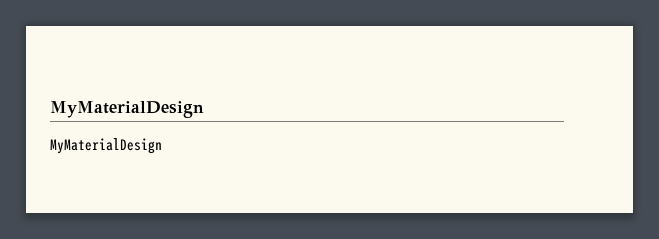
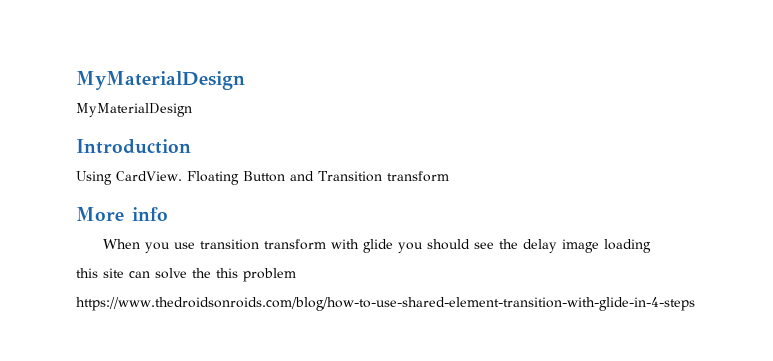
(162, 146) none -> [76,139,191,154] [76,171,449,185] [76,207,168,221] [102,239,651,253] [76,268,296,282] [76,297,695,311] // Introduction // Using CardView. Floating Button and Transition transform // More info // When you use transition transform with glide you should see the delay image loading // this site can solve the this problem // https://www.thedroidsonroids.com/blog/how-to-use-shared-element-transition-with-glide-in-4-steps

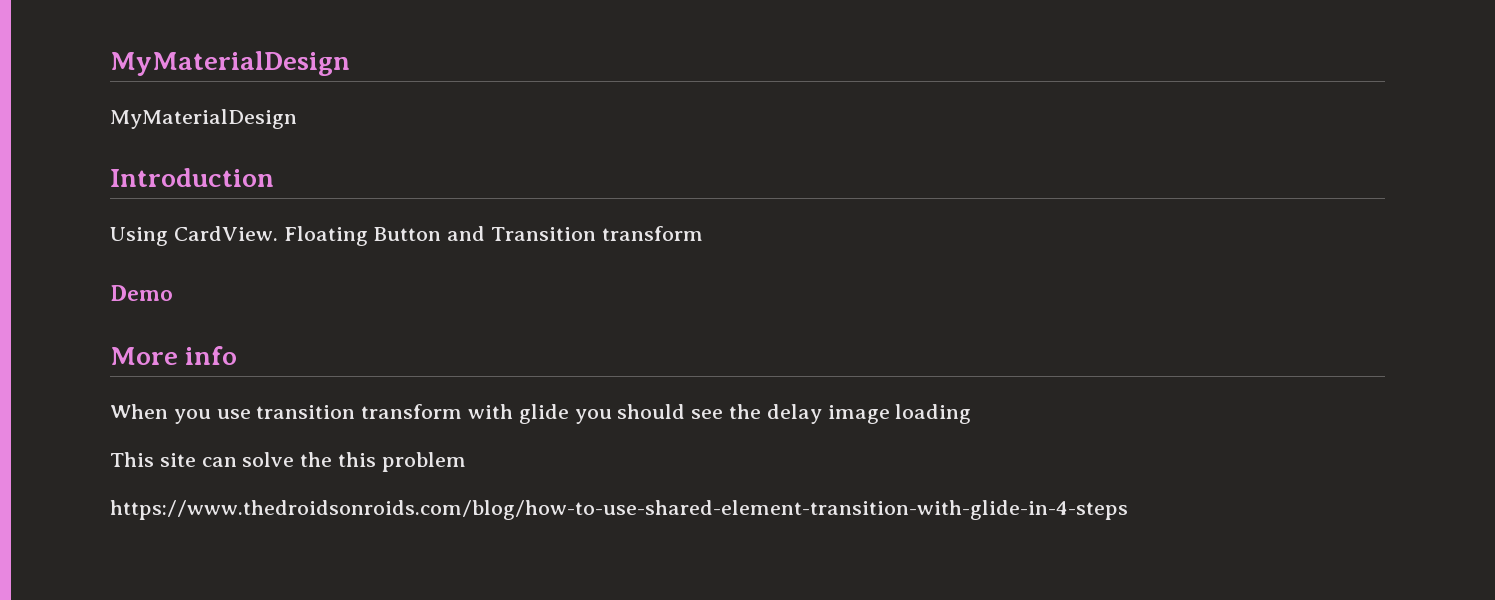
(449, 176) none -> [110,285,173,301] // Demo
[76,268,98,278] this -> [110,452,154,467] This

